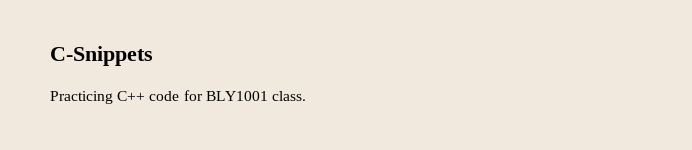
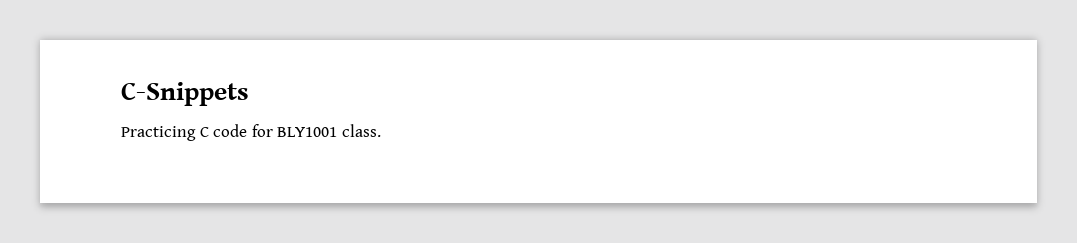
[117,91,146,101] C++ -> [199,127,209,137] C

